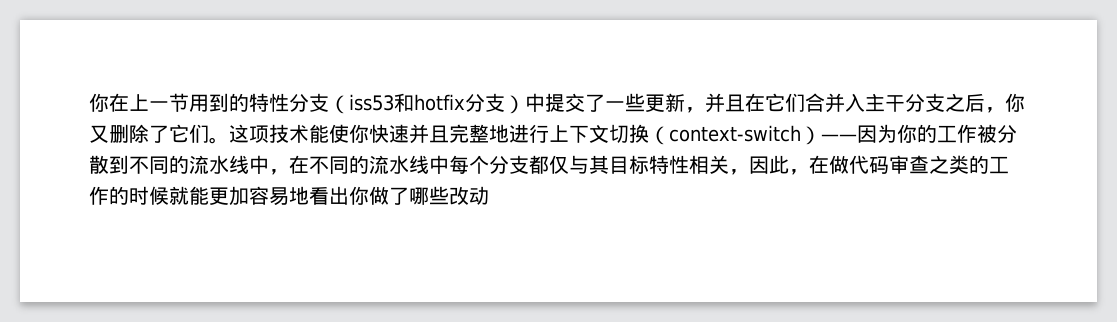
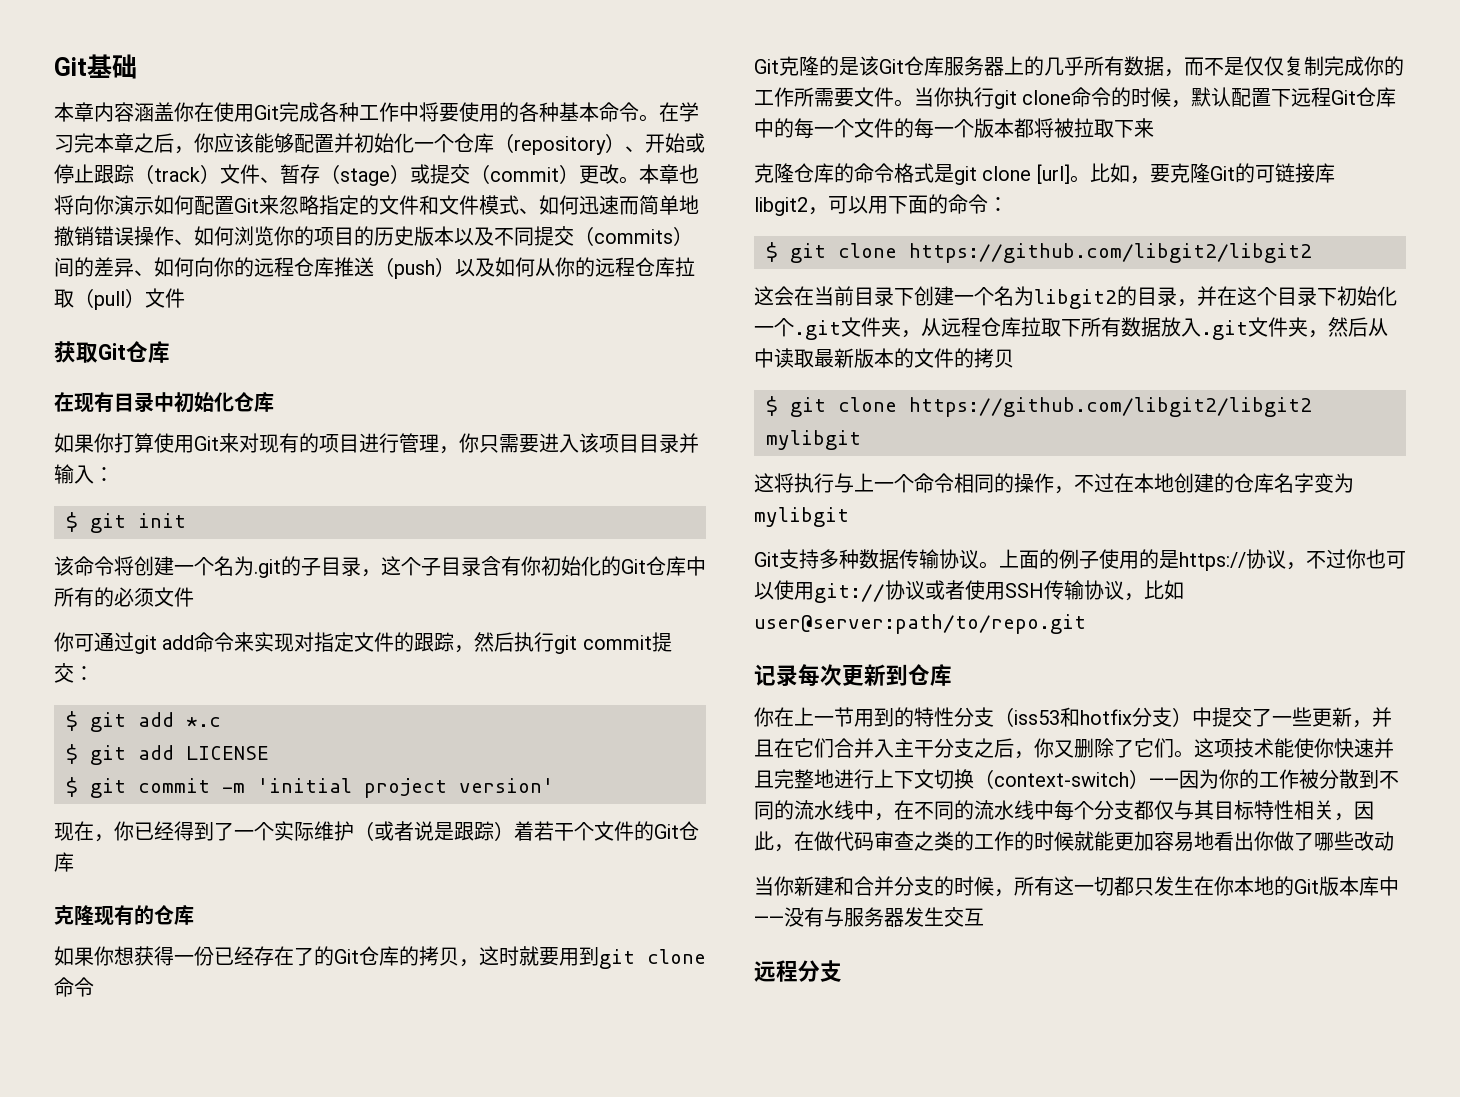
(89, 102) none -> [54,54,137,79] [54,102,699,122] [54,133,705,155] [54,164,699,186] [54,195,699,215] [54,226,693,247] [54,257,695,279] [54,288,185,310] [54,341,170,363] [54,392,274,413] [54,433,699,454] [54,464,114,484] [66,512,186,533] [54,556,706,578] [54,587,194,607] [54,632,672,654] [54,663,94,683] [66,711,221,732] [66,744,269,765] [66,777,554,798] [54,821,699,842] [54,852,74,872] [54,905,194,926] [54,946,706,969] [54,977,94,997] [754,56,1404,77] [754,87,1397,109] [754,118,1154,139] [754,163,1335,185] [754,194,1008,216] [766,242,1312,263] [754,286,1397,309] [754,317,1388,340] [754,348,1014,368] [766,396,1312,417] [766,430,861,450] [754,473,1354,494] [754,507,849,527] [754,549,1406,571] [754,580,1184,603] [754,614,1086,634] [754,664,952,687] Git基础 // 本章内容涵盖你在使用Git完成各种工作中将要使用的各种基本命令。在学习完本章之后，你应该能够配置并初始化一个仓库（repository）、开始或停止跟踪（track）文件、暂存（stage）或提交（commit）更改。本章也将向你演示如何配置Git来忽略指定的文件和文件模式、如何迅速而简单地撤销错误操作、如何浏览你的项目的历史版本以及不同提交（commits）间的差异、如何向你的远程仓库推送（push）以及如何从你的远程仓库拉取（pull）文件 // 获取Git仓库 // 在现有目录中初始化仓库 // 如果你打算使用Git来对现有的项目进行管理，你只需要进入该项目目录并输入： // $ git init // 该命令将创建一个名为.git的子目录，这个子目录含有你初始化的Git仓库中所有的必须文件 // 你可通过git add命令来实现对指定文件的跟踪，然后执行git commit提交： // $ git add *.c // $ git add LICENSE // $ git commit -m 'initial project version' // 现在，你已经得到了一个实际维护（或者说是跟踪）着若干个文件的Git仓库 // 克隆现有的仓库 // 如果你想获得一份已经存在了的Git仓库的拷贝，这时就要用到git clone命令 // Git克隆的是该Git仓库服务器上的几乎所有数据，而不是仅仅复制完成你的工作所需要文件。当你执行git clone命令的时候，默认配置下远程Git仓库中的每一个文件的每一个版本都将被拉取下来 // 克隆仓库的命令格式是git clone [url]。比如，要克隆Git的可链接库libgit2，可以用下面的命令： // $ git clone https://github.com/libgit2/libgit2 // 这会在当前目录下创建一个名为libgit2的目录，并在这个目录下初始化一个.git文件夹，从远程仓库拉取下所有数据放入.git文件夹，然后从中读取最新版本的文件的拷贝 // $ git clone https://github.com/libgit2/libgit2 mylibgit // 这将执行与上一个命令相同的操作，不过在本地创建的仓库名字变为mylibgit // Git支持多种数据传输协议。上面的例子使用的是https://协议，不过你也可以使用git://协议或者使用SSH传输协议，比如user@server:path/to/repo.git // 记录每次更新到仓库 //
(489, 195) none -> [754,876,1399,897] [754,907,984,927] [754,960,842,982] // 当你新建和合并分支的时候，所有这一切都只发生在你本地的Git版本库中——没有与服务器发生交互 // 远程分支

